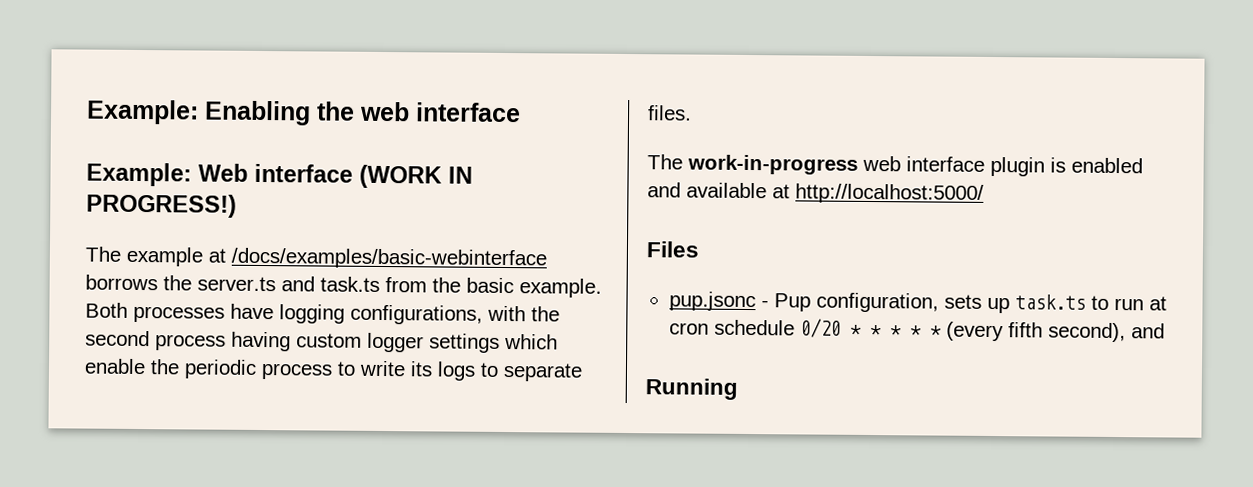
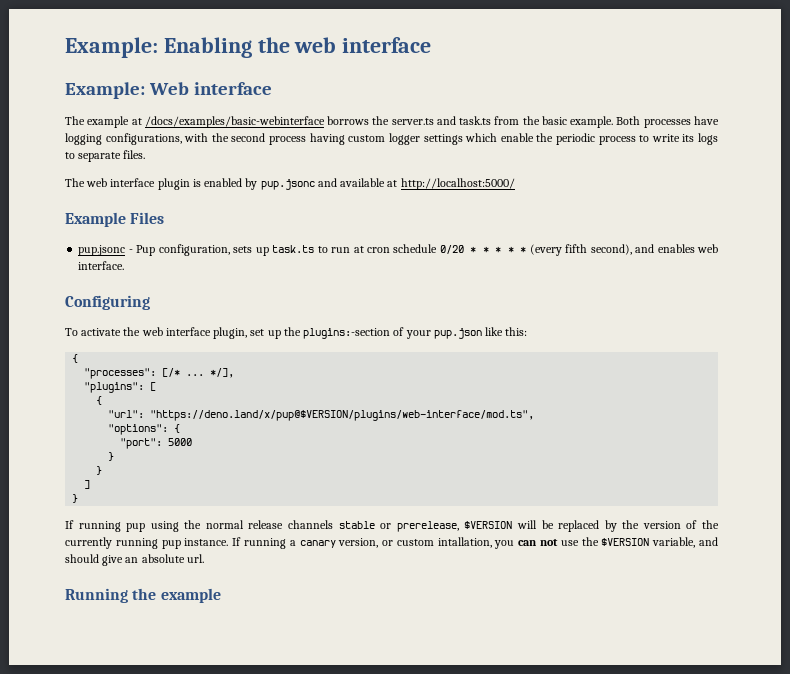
[359,164,473,189] [86,193,237,218] (WORK IN PROGRESS!) -> (272, 88) none
[687,154,858,175] work-in-progress -> (85, 182) none
(1143, 165) none -> [245,178,315,190] by pup.jsonc
(984, 193) none -> [65,212,126,227] Example
(1165, 331) none -> [657,244,718,253] [78,261,125,270] [65,295,150,310] [65,327,528,339] [72,354,79,363] [84,368,235,379] [84,382,157,393] [96,396,103,405] [108,410,535,421] [108,424,181,435] [120,438,193,449] [108,452,115,461] [96,466,103,475] [84,480,91,489] [72,494,79,503] [65,520,719,532] [65,537,718,549] [65,554,204,566] enables web interface. // Configuring // To activate the web interface plugin, set up the plugins:-section of your pup.json like this: // { // "processes": [/* ... */], // "plugins": [ // { // "url": "https://deno.land/x/pup@$VERSION/plugins/web-interface/mod.ts", // "options": { // "port": 5000 // } // } // ] // } // If running pup using the normal release channels stable or prerelease, $VERSION will be replaced by the version of the currently running pup instance. If running a canary version, or custom intallation, you can not use the $VERSION variable, and should give an absolute url.
(738, 389) none -> [132,588,221,603] the example

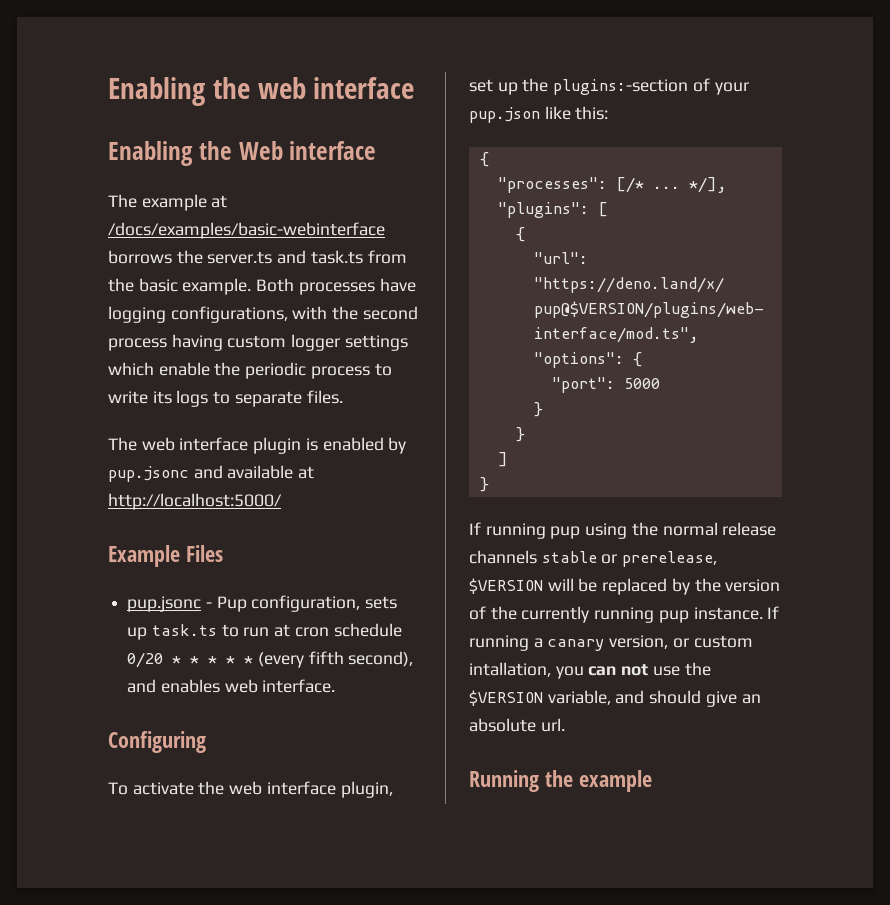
[65,37,158,58] Example: -> (108, 91) none
[65,82,145,99] Example: -> [108,141,232,166] Enabling the

